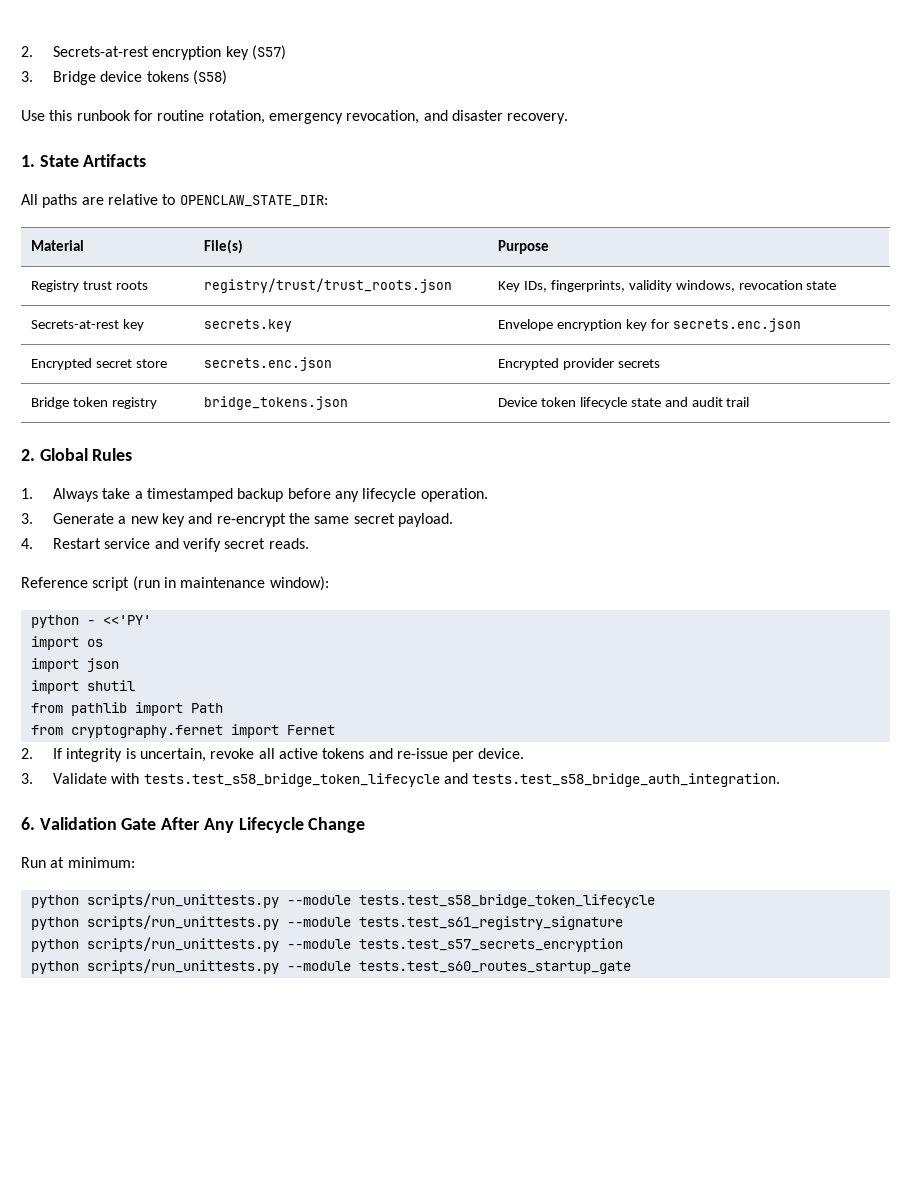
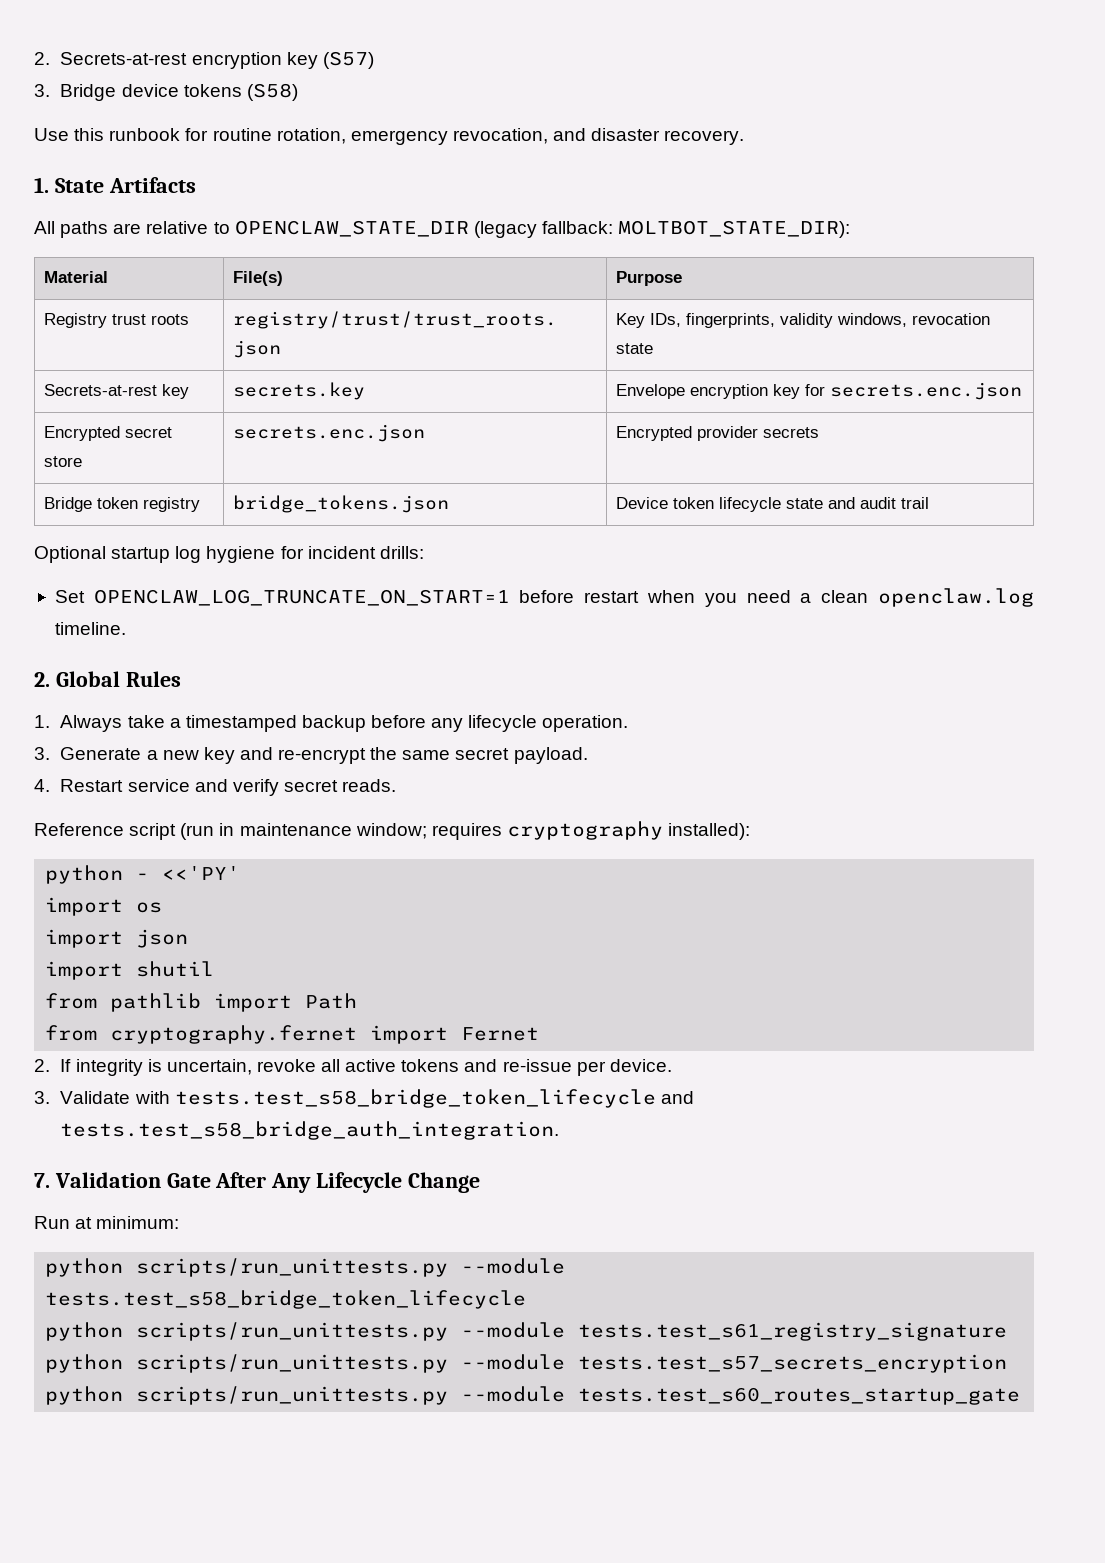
[179,195,328,207] OPENCLAW_STATE_DIR: -> [234,220,851,238] OPENCLAW_STATE_DIR (legacy fallback: MOLTBOT_STATE_DIR):
(750, 402) none -> [34,546,424,563] [54,588,1034,607] [54,622,126,635] // Optional startup log hygiene for incident drills: // Set OPENCLAW_LOG_TRUNCATE_ON_START=1 before restart when you need a clean openclaw.log timeline.
[269,576,329,591] window): -> [355,821,751,840] window; requires cryptography installed):
[21,817,35,830] 6. -> [34,1173,50,1188] 7.

